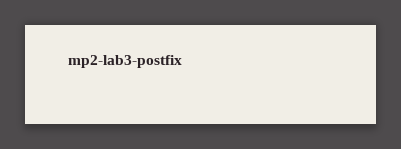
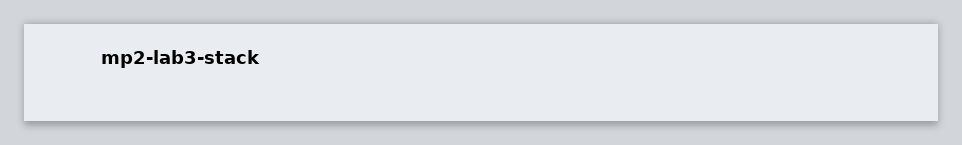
[68,55,182,68] mp2-lab3-postfix -> [101,50,260,68] mp2-lab3-stack

